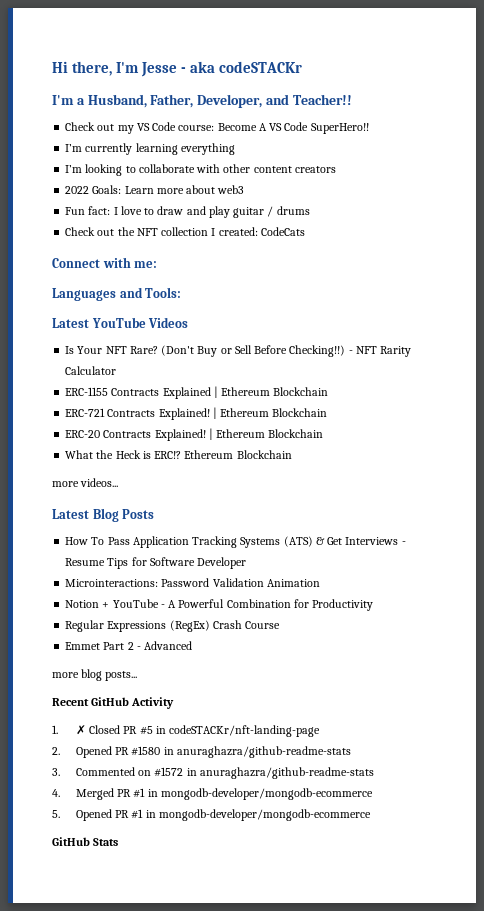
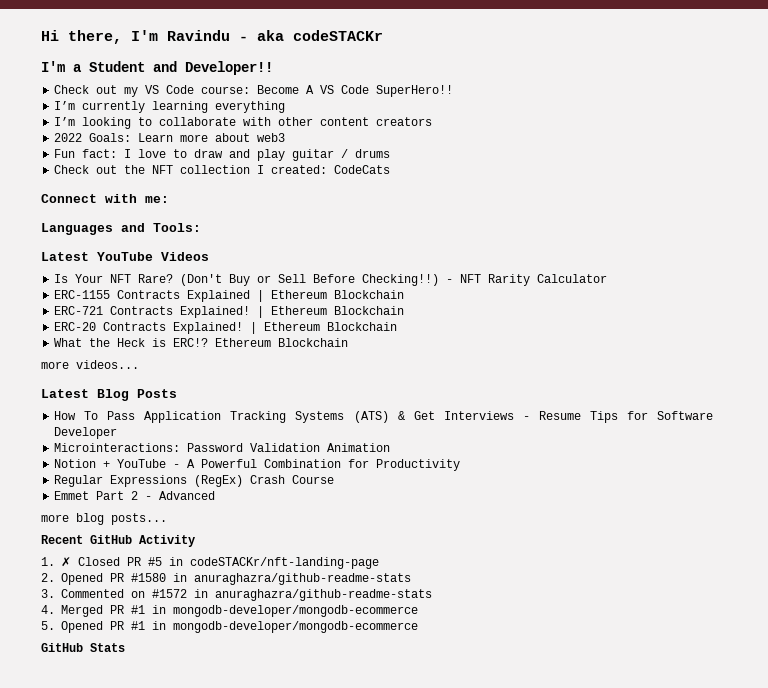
[141,62,178,77] Jesse -> [167,30,230,41] Ravindu
[87,94,352,108] Husband, Father, Developer, and Teacher!! -> [89,61,273,75] Student and Developer!!

